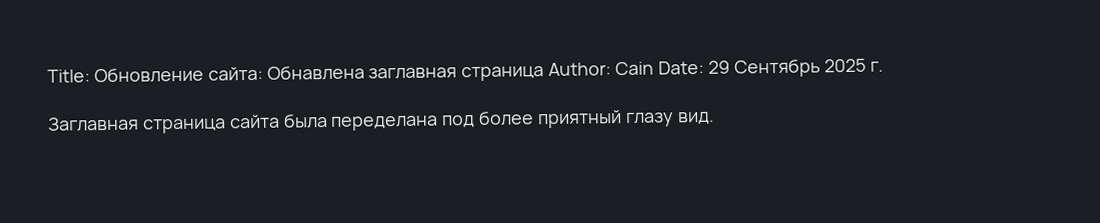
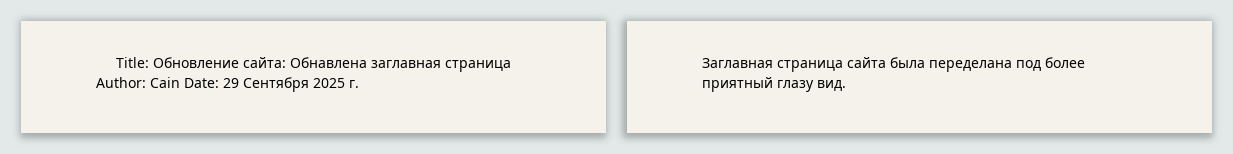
[733,58,821,78] Сентябрь -> [243,77,309,92] Сентября

